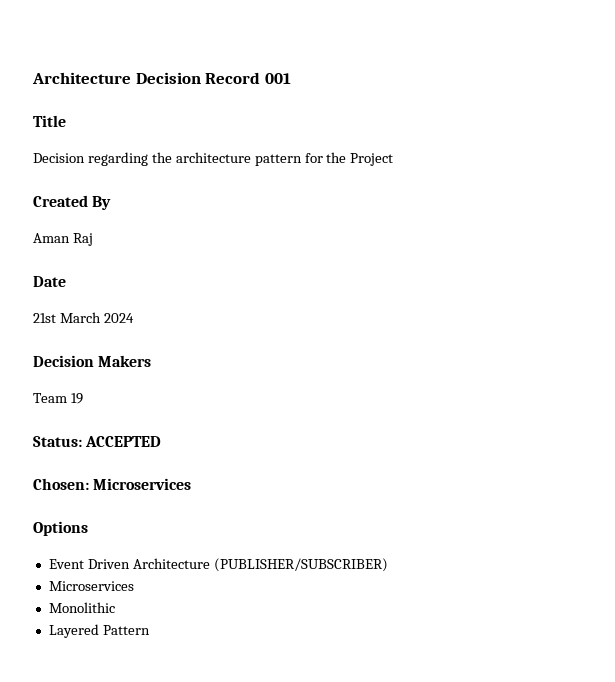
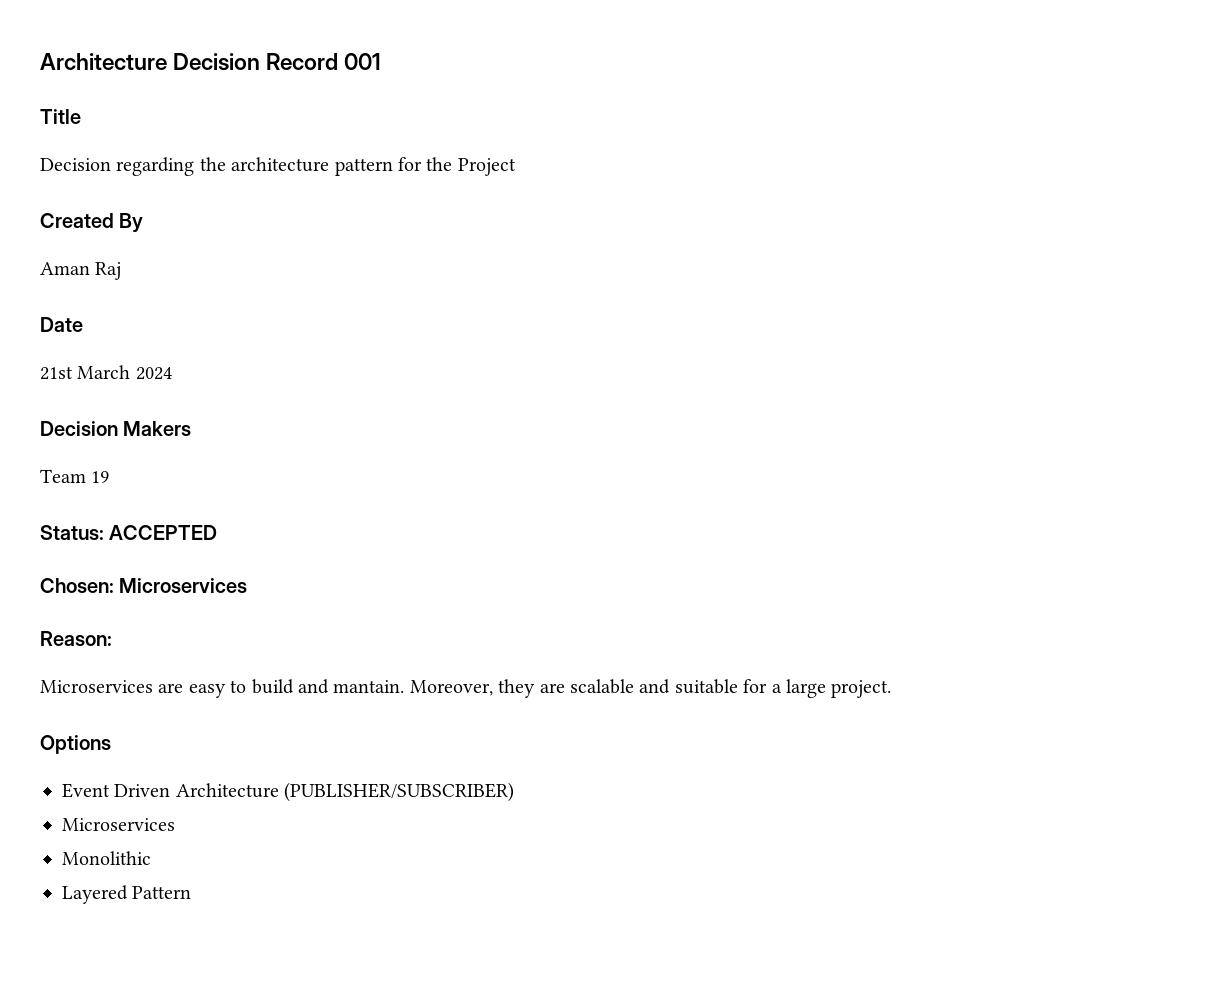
(192, 484) none -> [40,631,112,646] [40,679,892,698] // Reason: // Microservices are easy to build and mantain. Moreover, they are scalable and suitable for a large project.

